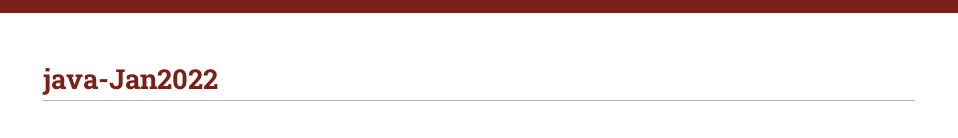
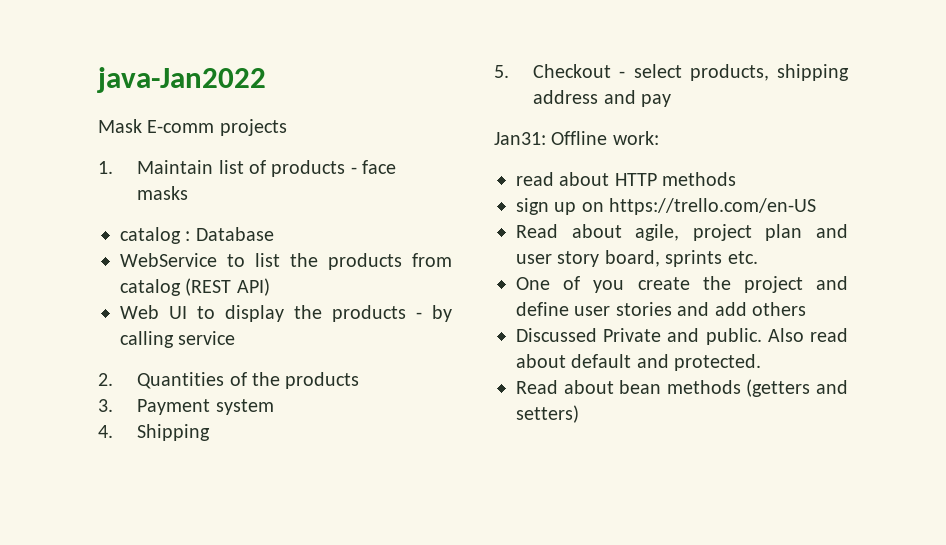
(218, 81) none -> [98,119,287,136] [98,160,397,177] [137,186,189,200] [120,227,274,244] [120,253,452,270] [120,278,270,296] [120,305,452,322] [120,331,236,348] [98,372,360,389] [98,399,274,415] [98,424,211,441] [494,64,849,81] [533,90,671,107] [494,131,659,145] [516,172,737,186] [516,198,817,215] [516,224,848,241] [516,250,758,267] [516,276,848,293] [516,302,806,316] [516,328,848,345] [516,354,762,371] [516,379,848,397] [516,405,579,423] // Mask E-comm projects // 1. Maintain list of products - face masks // catalog : Database // WebService to list the products from catalog (REST API) // Web UI to display the products - by calling service // 2. Quantities of the products // 3. Payment system // 4. Shipping // 5. Checkout - select products, shipping address and pay // Jan31: Offline work: // read about HTTP methods // sign up on https://trello.com/en-US // Read about agile, project plan and user story board, sprints etc. // One of you create the project and define user stories and add others // Discussed Private and public. Also read about default and protected. // Read about bean methods (getters and setters)

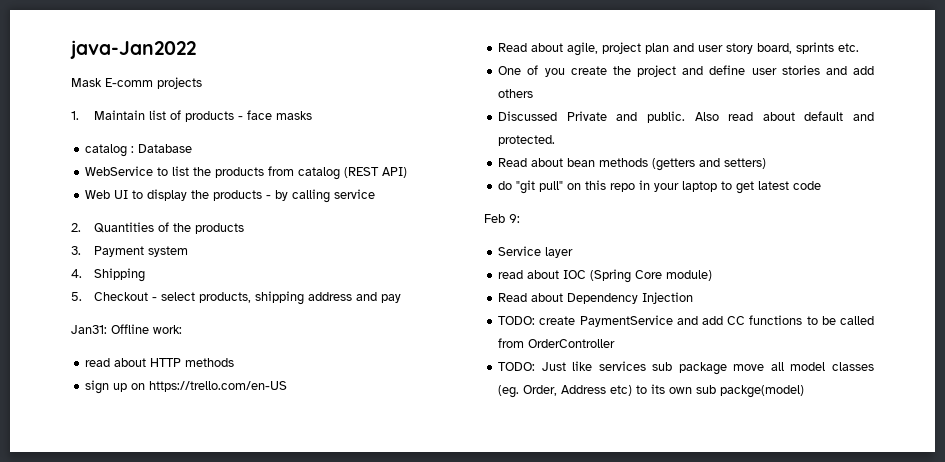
(579, 414) none -> [498,180,822,194] [484,214,520,223] [498,246,574,258] [498,269,713,283] [498,292,694,304] [498,315,874,327] [498,338,616,348] [498,361,874,375] [498,384,805,398] // do "git pull" on this repo in your laptop to get latest code // Feb 9: // Service layer // read about IOC (Spring Core module) // Read about Dependency Injection // TODO: create PaymentService and add CC functions to be called from OrderController // TODO: Just like services sub package move all model classes (eg. Order, Address etc) to its own sub packge(model)

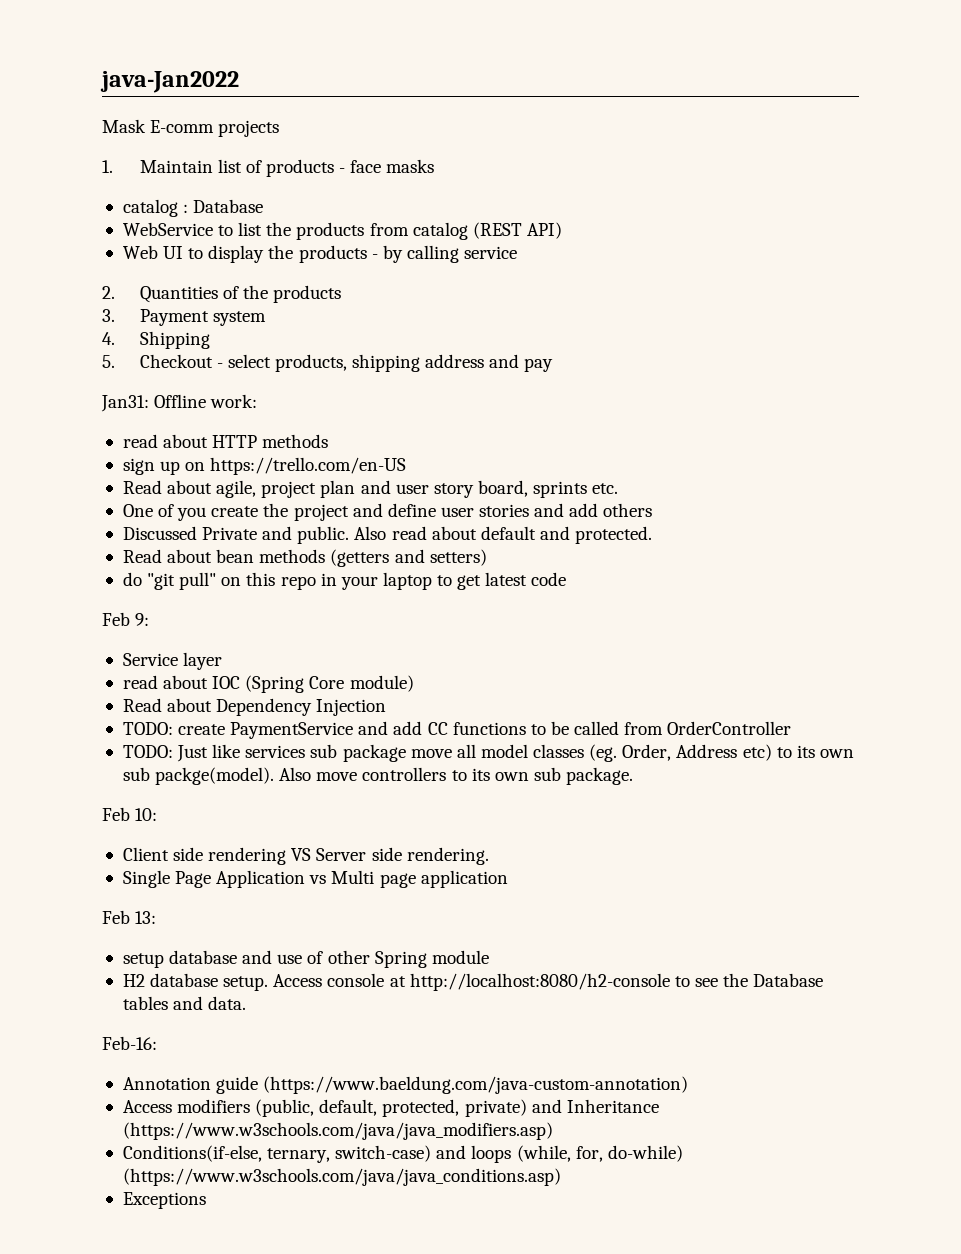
[720,385,805,398] packge(model) -> [155,767,634,785] [102,807,158,821] [122,847,489,865] [122,870,508,888] [102,910,157,924] [122,950,489,968] [122,973,824,991] [122,996,247,1010] [102,1036,157,1050] [122,1076,689,1094] [122,1099,659,1117] [122,1122,553,1140] [122,1145,683,1163] [122,1168,561,1186] [122,1192,206,1209] packge(model). Also move controllers to its own sub package. // Feb 10: // Client side rendering VS Server side rendering. // Single Page Application vs Multi page application // Feb 13: // setup database and use of other Spring module // H2 database setup. Access console at http://localhost:8080/h2-console to see the Database tables and data. // Feb-16: // Annotation guide (https://www.baeldung.com/java-custom-annotation) // Access modifiers (public, default, protected, private) and Inheritance (https://www.w3schools.com/java/java_modifiers.asp) // Conditions(if-else, ternary, switch-case) and loops (while, for, do-while) (https://www.w3schools.com/java/java_conditions.asp) // Exceptions

